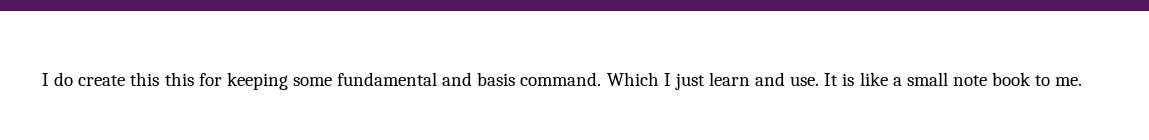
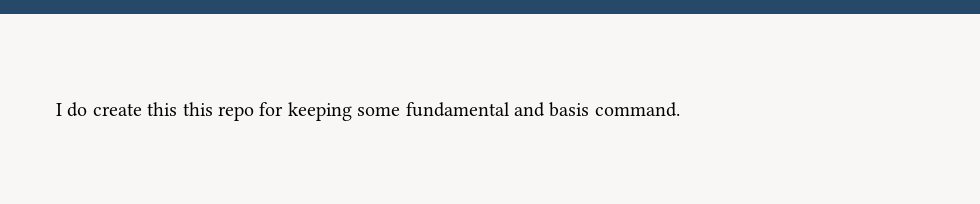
(194, 79) none -> [218,106,255,121] repo
[606,72,1083,90] Which I just learn and use. It is like a small note book to me. -> (680, 109) none

